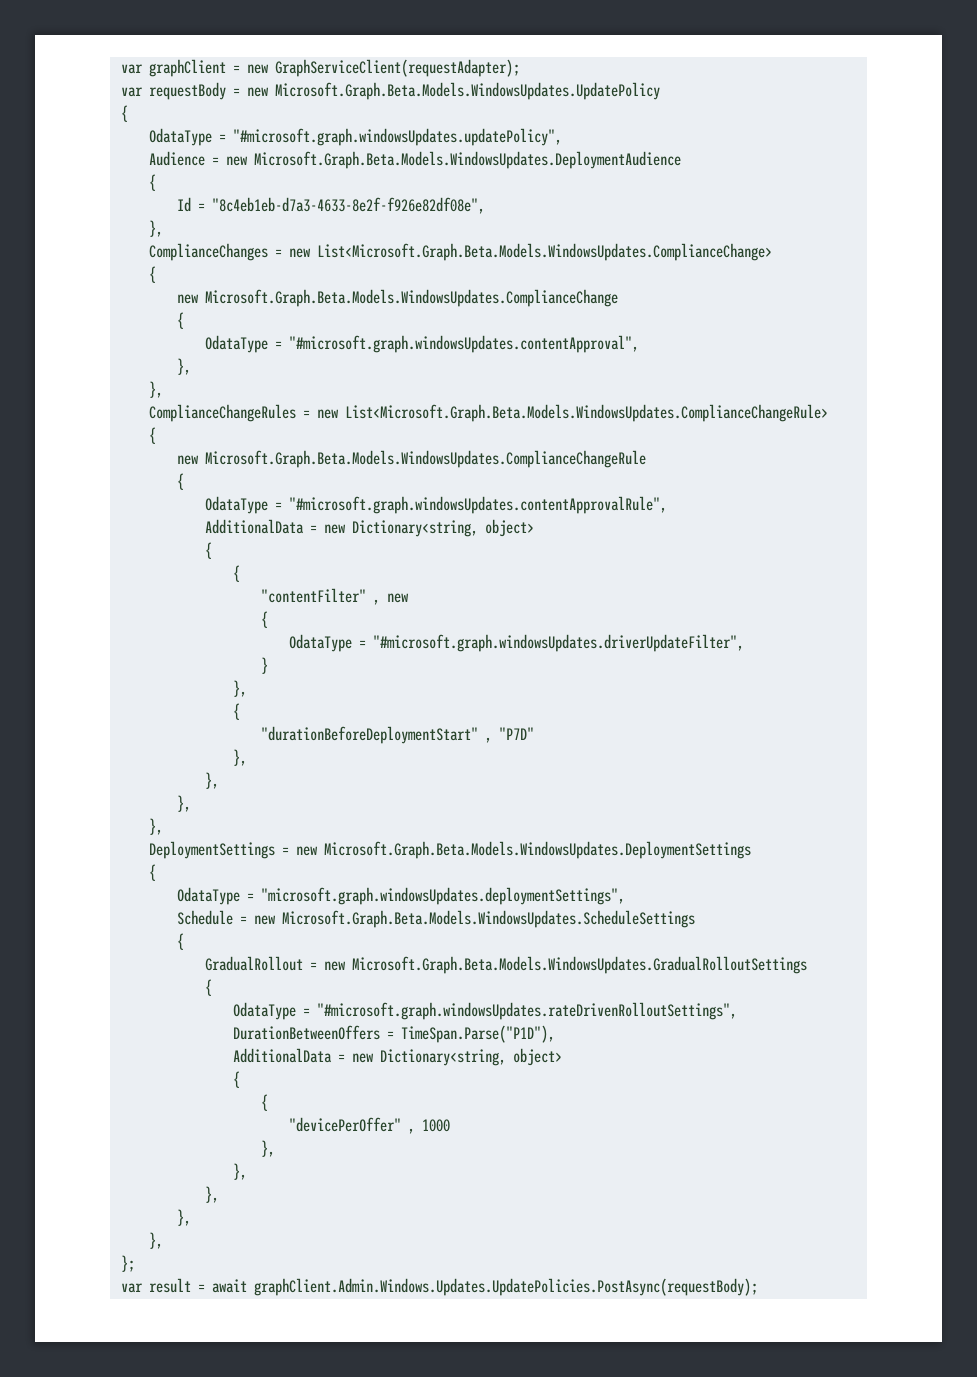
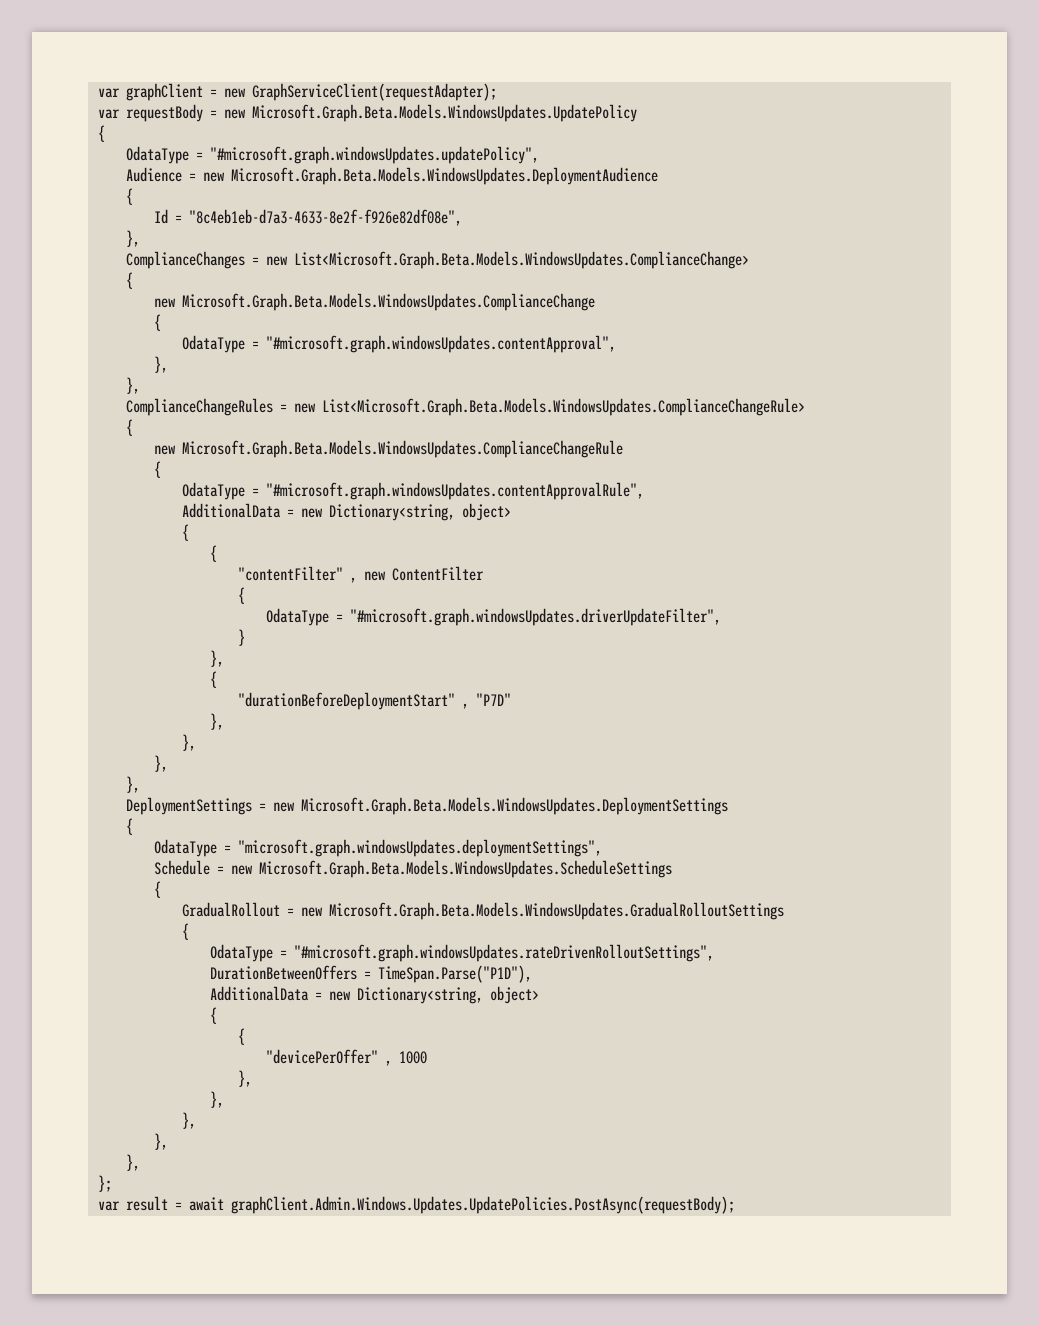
(409, 598) none -> [391,566,484,581] ContentFilter

